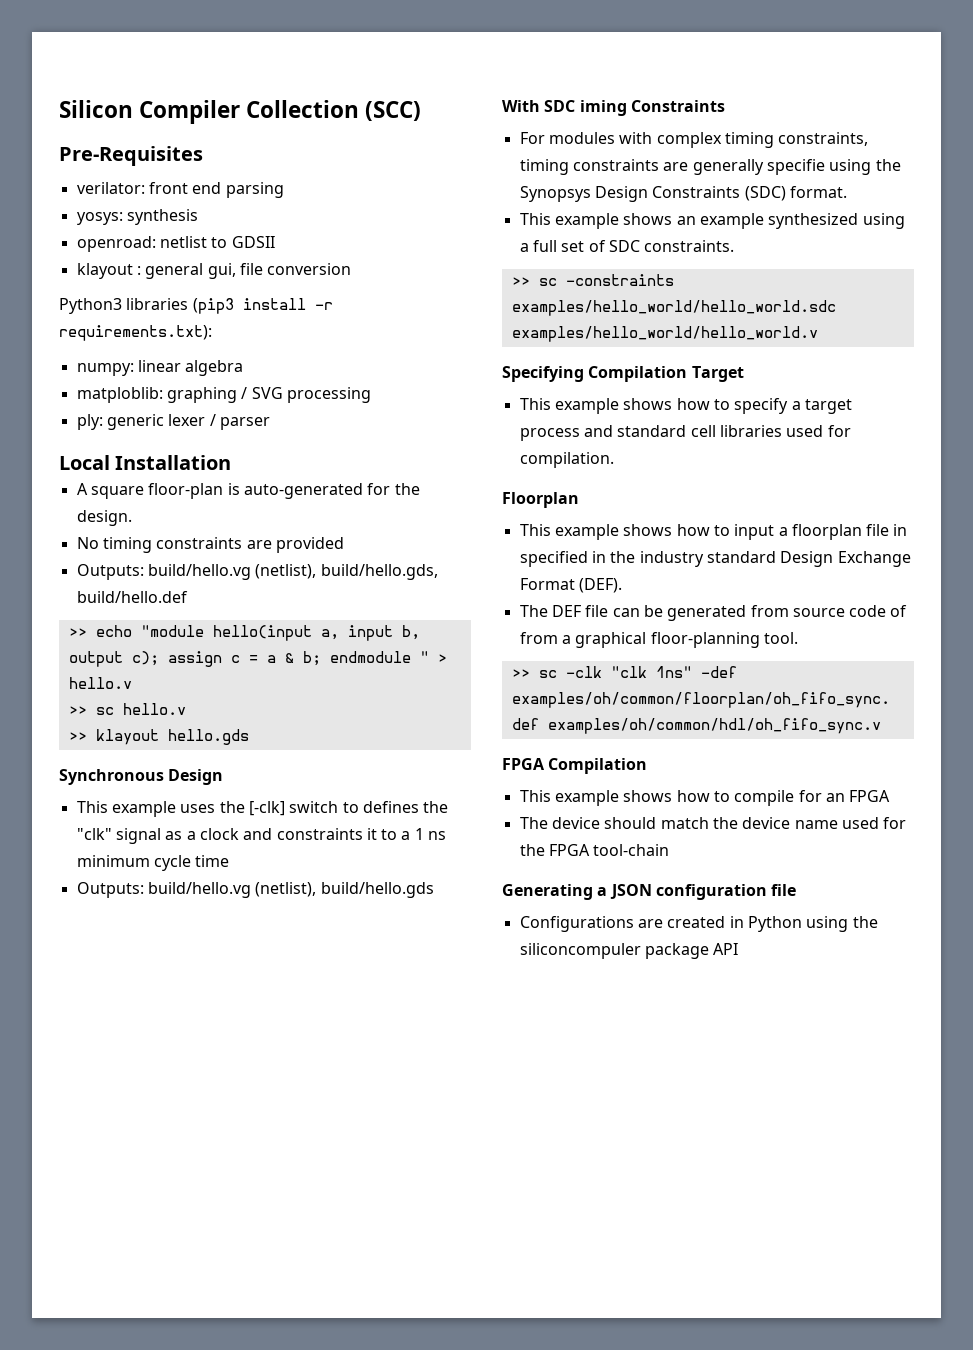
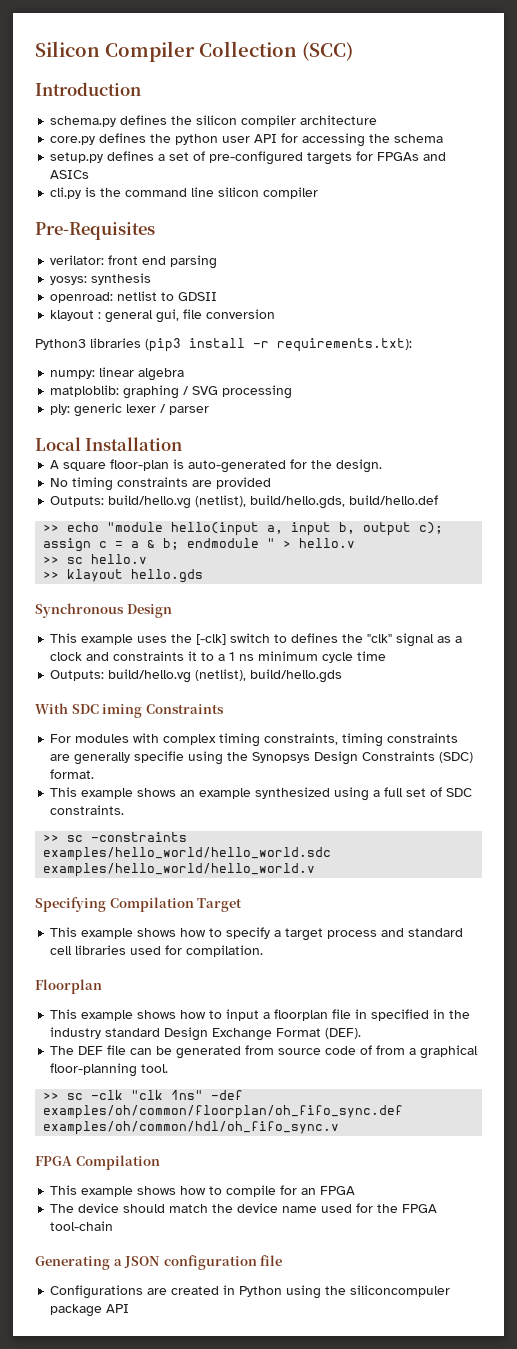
(422, 111) none -> [35,82,141,96] [50,115,378,127] [50,133,444,147] [50,151,447,165] [50,170,90,179] [50,187,319,199] // Introduction // schema.py defines the silicon compiler architecture // core.py defines the python user API for accessing the schema // setup.py defines a set of pre-configured targets for FPGAs and ASICs // cli.py is the command line silicon compiler

